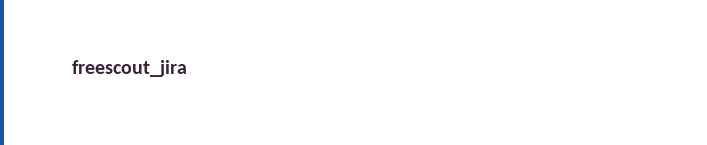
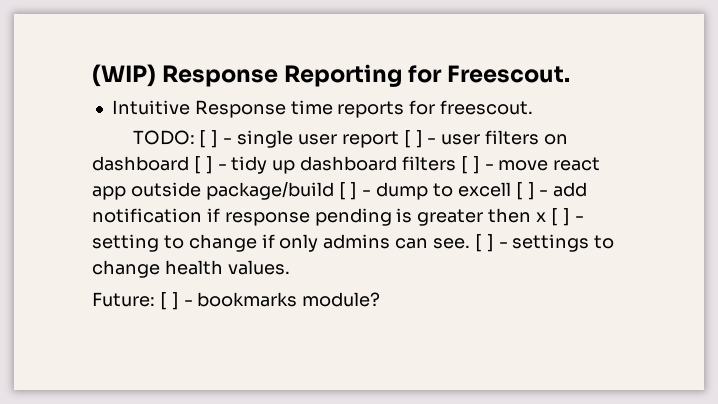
[72,60,187,77] freescout_jira -> [92,64,571,87] [111,100,534,118] [132,130,568,148] [92,156,601,174] [92,181,588,200] [92,208,584,226] [92,234,615,252] [92,260,290,278] [92,292,381,310] (WIP) Response Reporting for Freescout. // Intuitive Response time reports for freescout. // TODO: [ ] - single user report [ ] - user filters on dashboard [ ] - tidy up dashboard filters [ ] - move react app outside package/build [ ] - dump to excell [ ] - add notification if response pending is greater then x [ ] - setting to change if only admins can see. [ ] - settings to change health values. // Future: [ ] - bookmarks module?

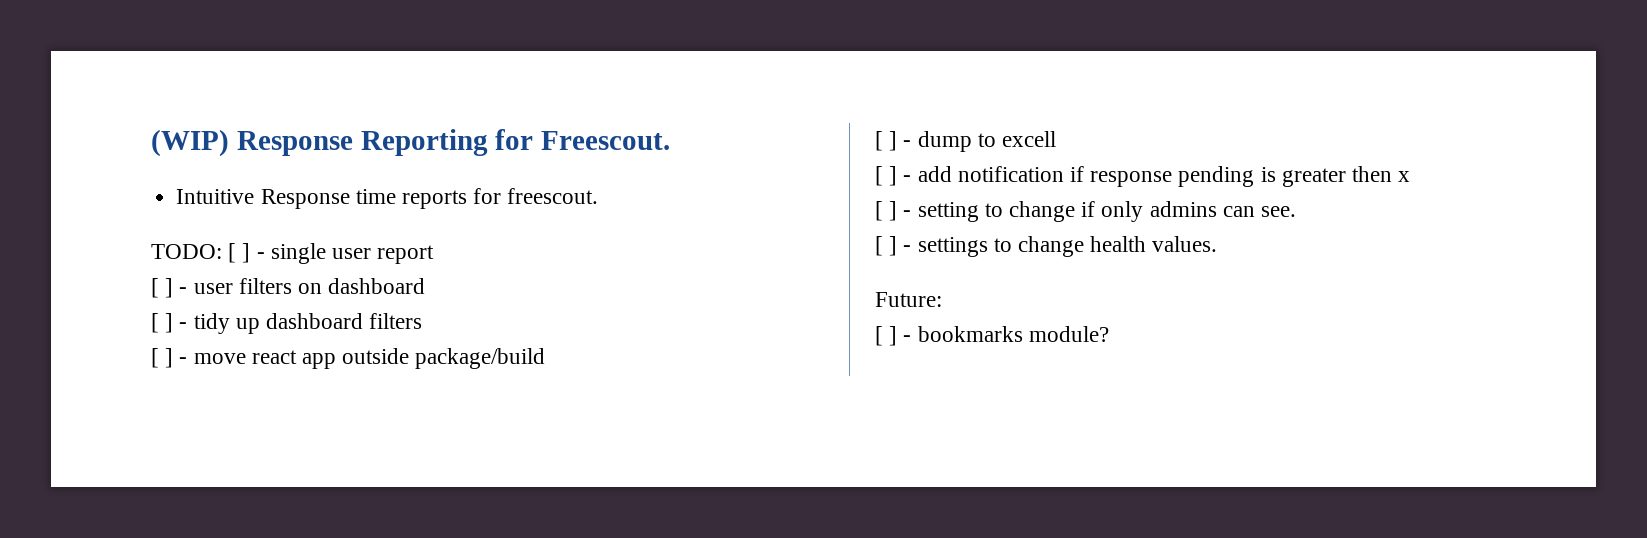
(399, 139) none -> (435, 254) //
(189, 163) none -> (426, 286) //
(457, 163) none -> (423, 321) //
(334, 190) none -> (546, 358) //
(511, 189) none -> (1057, 139) //
(547, 217) none -> (1411, 176) //
(471, 243) none -> (1297, 211) //
(155, 299) none -> (942, 299) //

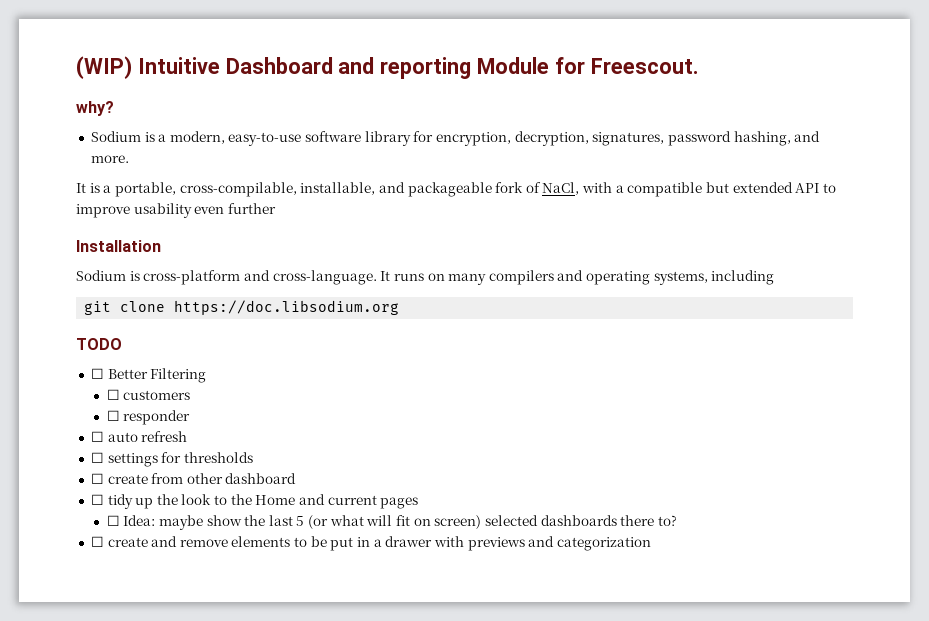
[236,129,671,156] [176,188,599,209] [151,243,435,264] [151,278,426,298] [151,313,423,334] [151,348,546,369] [875,131,1057,152] [875,166,1411,187] [875,201,1297,222] [875,236,1218,257] [875,292,942,307] [875,326,1109,346] Response Reporting for Freescout. // Intuitive Response time reports for freescout. // TODO: [ ] - single user report // [ ] - user filters on dashboard // [ ] - tidy up dashboard filters // [ ] - move react app outside package/build // [ ] - dump to excell // [ ] - add notification if response pending is greater then x // [ ] - setting to change if only admins can see. // [ ] - settings to change health values. // Future: // [ ] - bookmarks module? -> [137,57,699,79] [76,101,114,116] [90,131,821,146] [90,155,129,163] [76,182,836,197] [76,203,276,218] [76,240,161,252] [76,270,775,285] [84,300,400,315] [76,338,122,350] [90,368,207,383] [106,389,191,400] [106,410,191,425] [90,431,188,442] [90,452,253,467] [90,473,297,484] [90,494,419,509] [106,515,677,530] [90,536,651,551] Intuitive Dashboard and reporting Module for Freescout. // why? // Sodium is a modern, easy-to-use software library for encryption, decryption, signatures, password hashing, and more. // It is a portable, cross-compilable, installable, and packageable fork of NaCl, with a compatible but extended API to improve usability even further // Installation // Sodium is cross-platform and cross-language. It runs on many compilers and operating systems, including // git clone https://doc.libsodium.org // TODO // ☐ Better Filtering // ☐ customers // ☐ responder // ☐ auto refresh // ☐ settings for thresholds // ☐ create from other dashboard // ☐ tidy up the look to the Home and current pages // ☐ Idea: maybe show the last 5 (or what will fit on screen) selected dashboards there to? // ☐ create and remove elements to be put in a drawer with previews and categorization

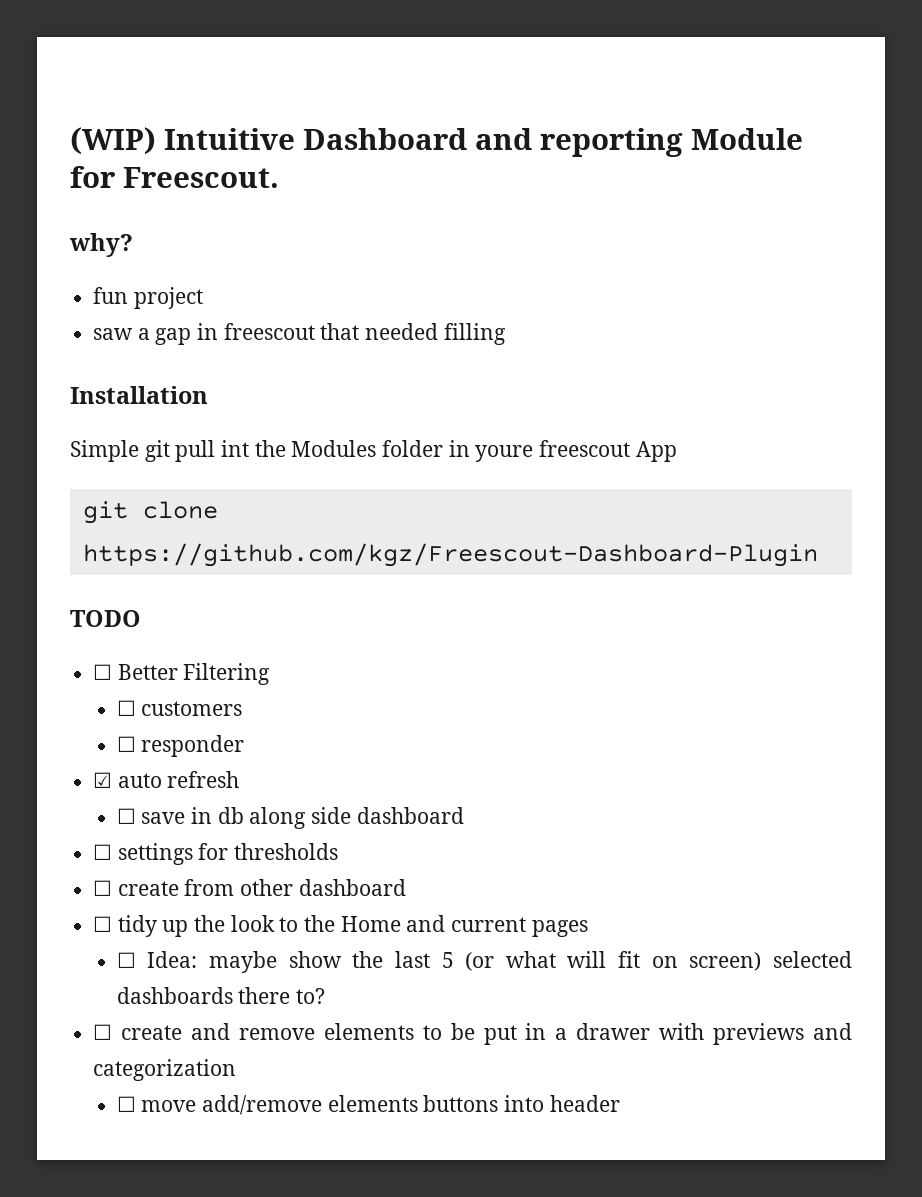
[90,131,821,146] [90,155,129,163] [76,182,836,197] [76,203,276,218] [76,240,161,252] [76,270,775,285] Sodium is a modern, easy-to-use software library for encryption, decryption, signatures, password hashing, and more. // It is a portable, cross-compilable, installable, and packageable fork of NaCl, with a compatible but extended API to improve usability even further // Installation // Sodium is cross-platform and cross-language. It runs on many compilers and operating systems, including -> [93,287,203,309] [93,323,506,345] [70,386,208,404] [70,440,677,462] fun project // saw a gap in freescout that needed filling // Installation // Simple git pull int the Modules folder in youre freescout App
[174,300,400,315] https://doc.libsodium.org -> [82,543,818,567] https://github.com/kgz/Freescout-Dashboard-Plugin
[90,431,104,442] ☐ -> [93,772,113,788] ☑
(188, 436) none -> [116,807,464,829] // ☐ save in db along side dashboard
(651, 544) none -> [116,1095,620,1115] // ☐ move add/remove elements buttons into header

